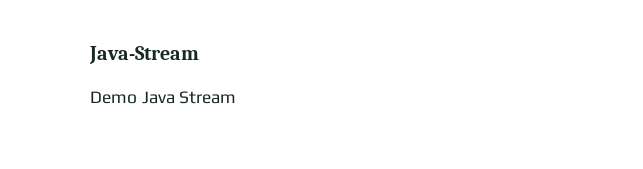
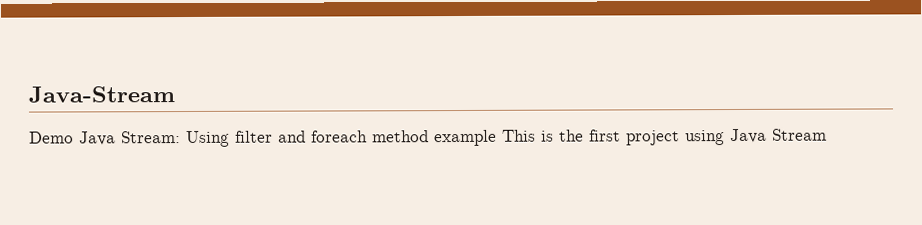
(175, 97) none -> [121,128,767,148] Stream: Using filter and foreach method example This is the first project using Java

